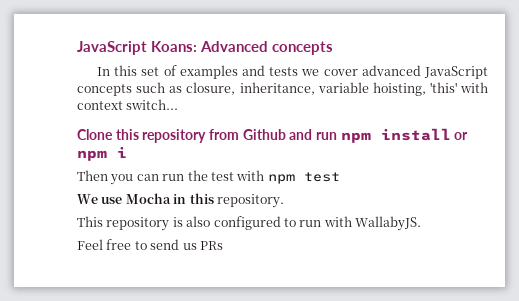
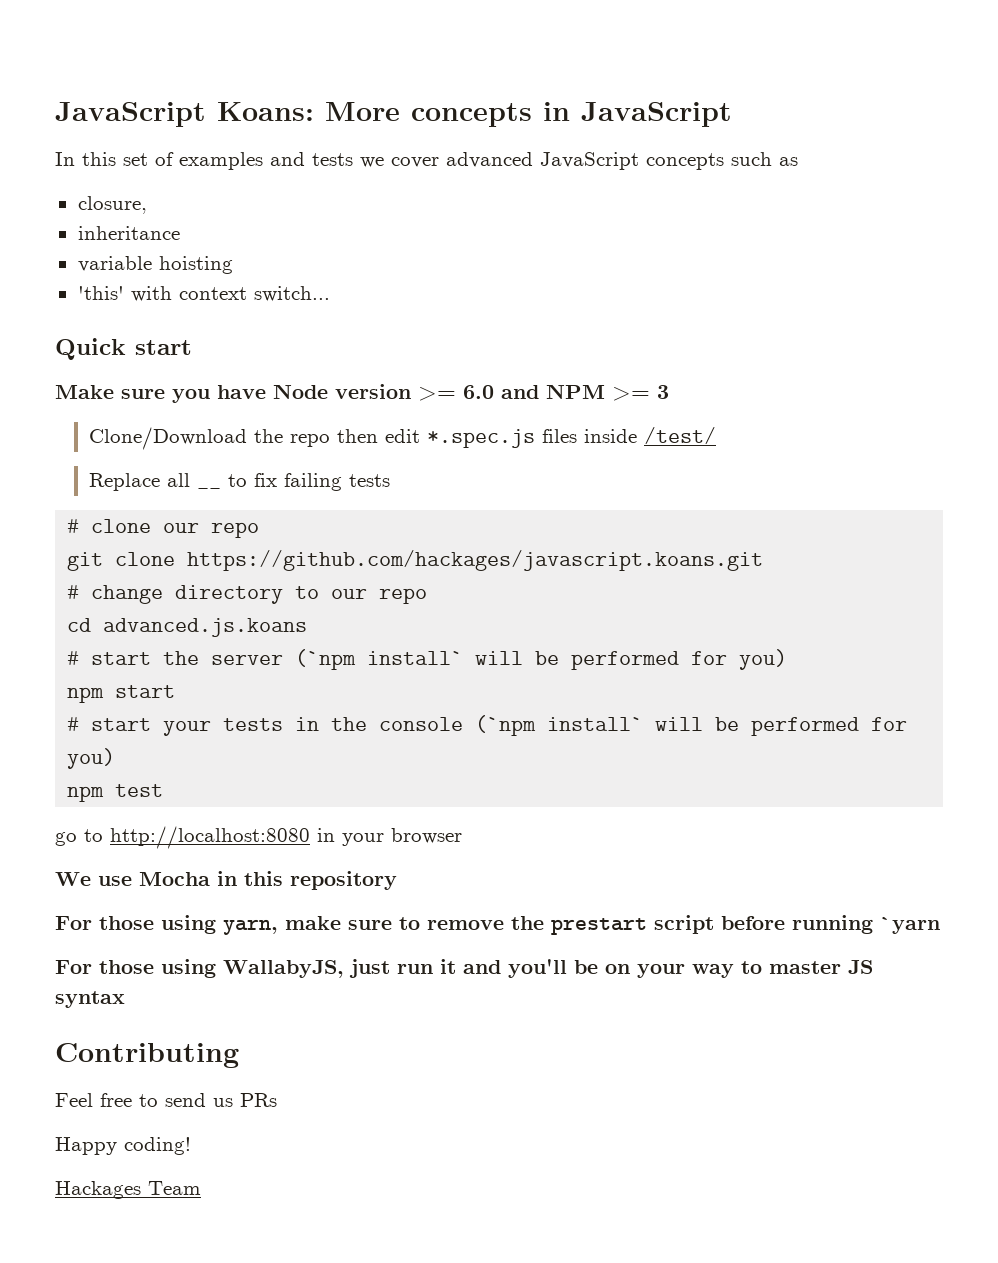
[200,41,334,55] Advanced concepts -> [325,102,732,127] More concepts in JavaScript
(183, 89) none -> (798, 161) //
[239,82,426,96] inheritance, variable hoisting, -> [77,226,180,240] [77,256,233,274] // inheritance // variable hoisting //
[77,128,469,143] [77,146,127,161] [77,170,340,185] Clone this repository from Github and run npm install or npm i // Then you can run the test with npm test -> [55,338,192,360] [55,384,669,403] [88,427,716,450] [88,473,190,491] [196,487,221,489] [227,473,390,491] [67,519,260,538] [67,550,764,571] [67,585,428,604] [67,618,308,637] [67,649,788,670] [67,685,176,703] [67,715,908,736] [67,748,116,769] [67,784,164,802] [55,826,462,849] Quick start // Make sure you have Node version >= 6.0 and NPM >= 3 // Clone/Download the repo then edit *.spec.js files inside /test/ // Replace all __ to fix failing tests // # clone our repo // git clone https://github.com/hackages/javascript.koans.git // # change directory to our repo // cd advanced.js.koans // # start the server (`npm install` will be performed for you) // npm start // # start your tests in the console (`npm install` will be performed for you) // npm test // go to http://localhost:8080 in your browser
[216,194,284,208] [77,216,421,231] repository. // This repository is also configured to run with WallabyJS. -> [290,871,397,890] [55,915,940,935] [55,959,873,978] [55,991,125,1008] [55,1043,239,1068] repository // For those using yarn, make sure to remove the prestart script before running `yarn // For those using WallabyJS, just run it and you'll be on your way to master JS syntax // Contributing
(223, 245) none -> [55,1137,191,1155] [55,1181,201,1199] // Happy coding! // Hackages Team

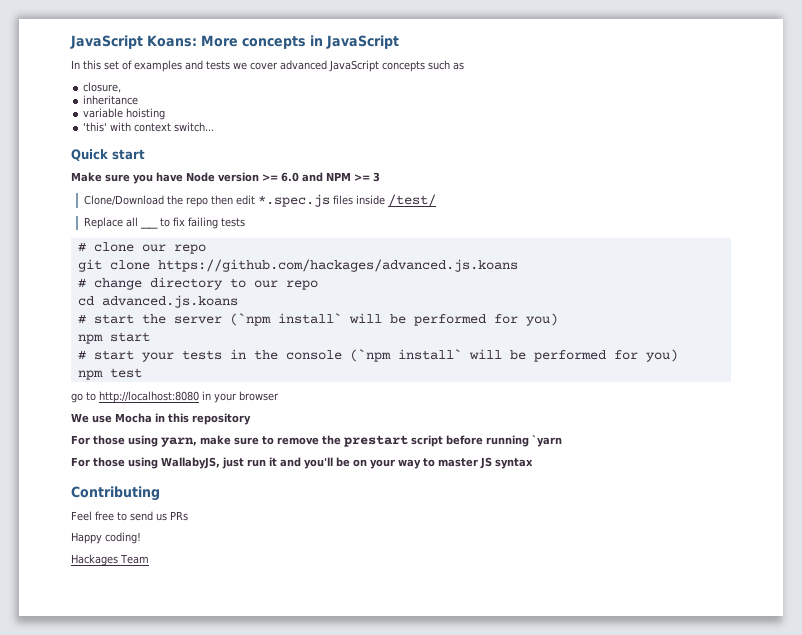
[187,550,764,571] https://github.com/hackages/javascript.koans.git -> [157,259,518,272] https://github.com/hackages/advanced.js.koans

